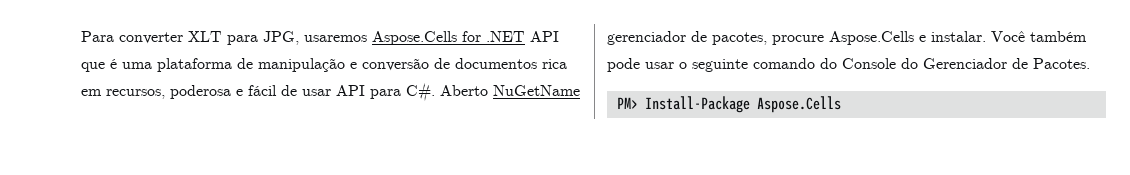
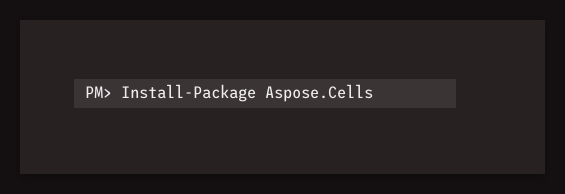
[81,31,559,45] [81,58,567,72] [81,82,580,102] [607,31,1087,45] [607,58,1090,72] Para converter XLT para JPG, usaremos Aspose.Cells for .NET API que é uma plataforma de manipulação e conversão de documentos rica em recursos, poderosa e fácil de usar API para C#. Aberto NuGetName gerenciador de pacotes, procure Aspose.Cells e instalar. Você também pode usar o seguinte comando do Console do Gerenciador de Pacotes. // -> (85, 92) none

